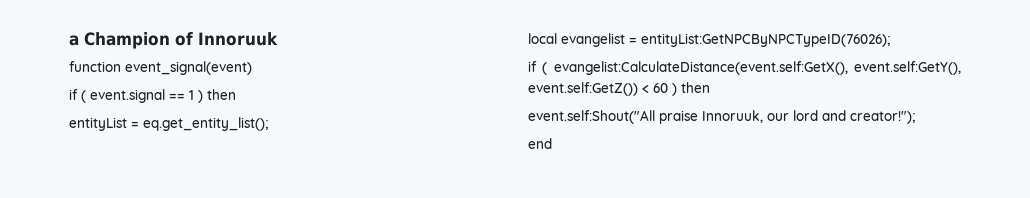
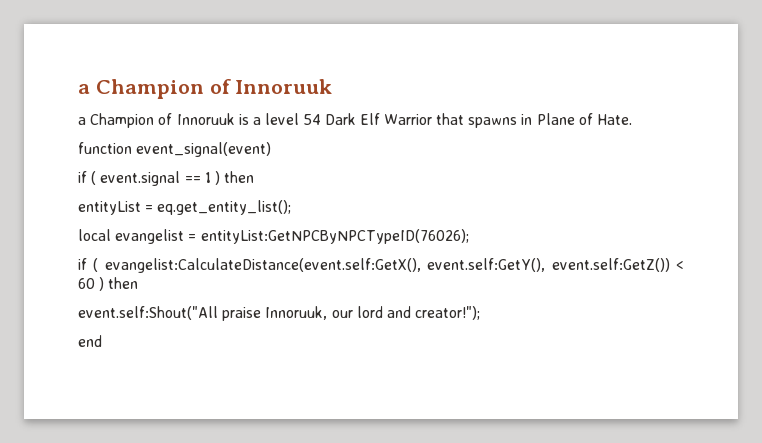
[69,32,278,49] a Champion of Innoruuk -> [78,79,333,99] [78,113,632,128] a Champion of Innoruuk // a Champion of Innoruuk is a level 54 Dark Elf Warrior that spawns in Plane of Hate.

